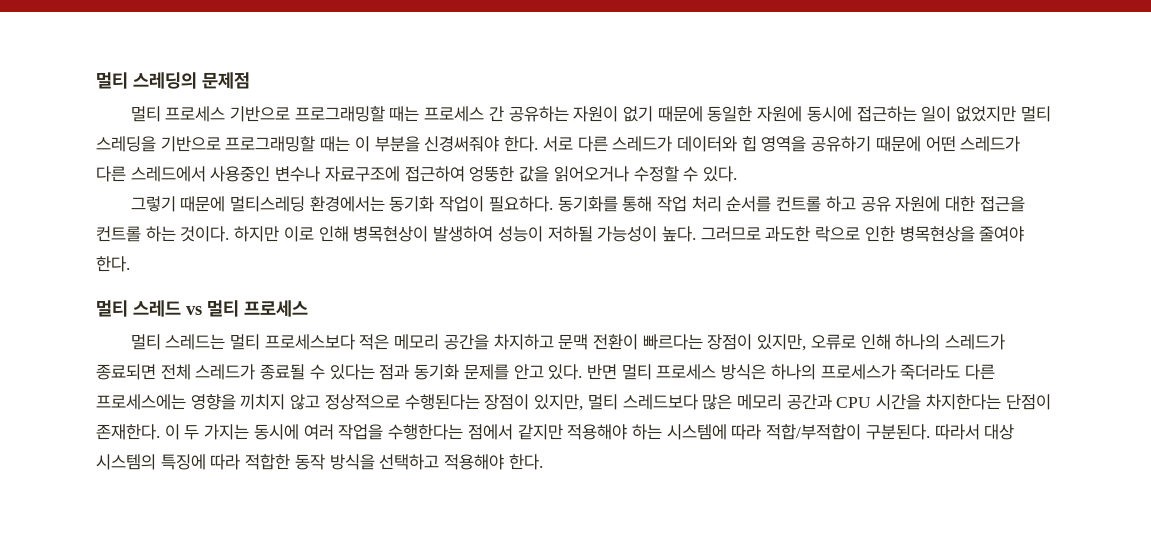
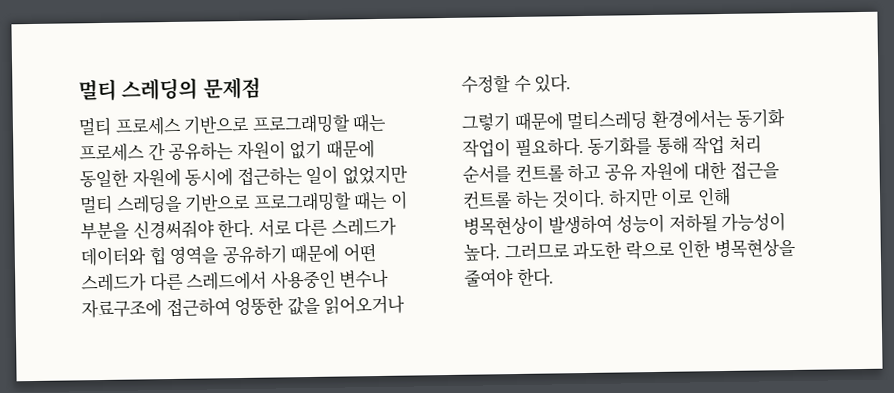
[96,300,308,317] [130,334,1006,351] [96,364,996,380] [96,394,1051,411] [96,424,1015,440] [96,454,543,470] // 멀티 스레드 vs 멀티 프로세스 // 멀티 스레드는 멀티 프로세스보다 적은 메모리 공간을 차지하고 문맥 전환이 빠르다는 장점이 있지만, 오류로 인해 하나의 스레드가 종료되면 전체 스레드가 종료될 수 있다는 점과 동기화 문제를 안고 있다. 반면 멀티 프로세스 방식은 하나의 프로세스가 죽더라도 다른 프로세스에는 영향을 끼치지 않고 정상적으로 수행된다는 장점이 있지만, 멀티 스레드보다 많은 메모리 공간과 CPU 시간을 차지한다는 단점이 존재한다. 이 두 가지는 동시에 여러 작업을 수행한다는 점에서 같지만 적용해야 하는 시스템에 따라 적합/부적합이 구분된다. 따라서 대상 시스템의 특징에 따라 적합한 동작 방식을 선택하고 적용해야 한다. -> (554, 277) none

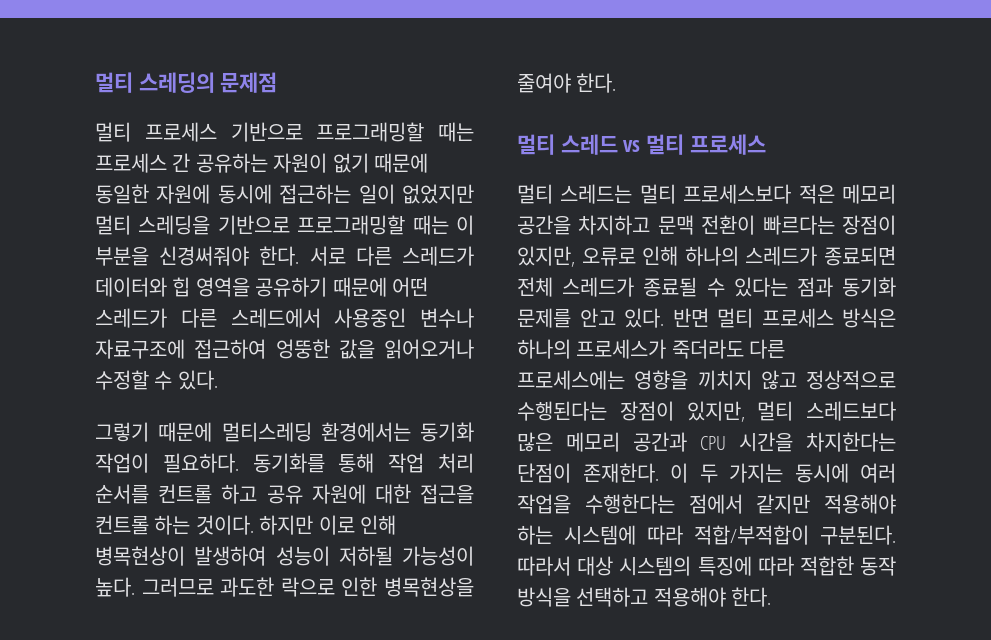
(554, 277) none -> [517,134,766,155] [517,184,896,204] [517,215,896,235] [517,246,896,267] [517,277,896,297] [517,308,896,328] [517,339,786,359] [517,370,896,390] [517,401,896,422] [517,432,896,452] [517,463,896,483] [517,494,896,514] [517,525,896,545] [517,556,896,576] [517,587,772,607] // 멀티 스레드 vs 멀티 프로세스 // 멀티 스레드는 멀티 프로세스보다 적은 메모리 공간을 차지하고 문맥 전환이 빠르다는 장점이 있지만, 오류로 인해 하나의 스레드가 종료되면 전체 스레드가 종료될 수 있다는 점과 동기화 문제를 안고 있다. 반면 멀티 프로세스 방식은 하나의 프로세스가 죽더라도 다른 프로세스에는 영향을 끼치지 않고 정상적으로 수행된다는 장점이 있지만, 멀티 스레드보다 많은 메모리 공간과 CPU 시간을 차지한다는 단점이 존재한다. 이 두 가지는 동시에 여러 작업을 수행한다는 점에서 같지만 적용해야 하는 시스템에 따라 적합/부적합이 구분된다. 따라서 대상 시스템의 특징에 따라 적합한 동작 방식을 선택하고 적용해야 한다.

